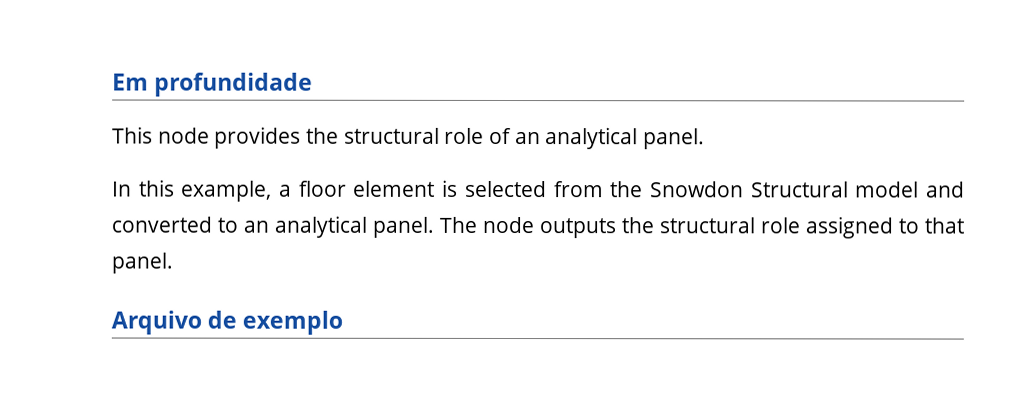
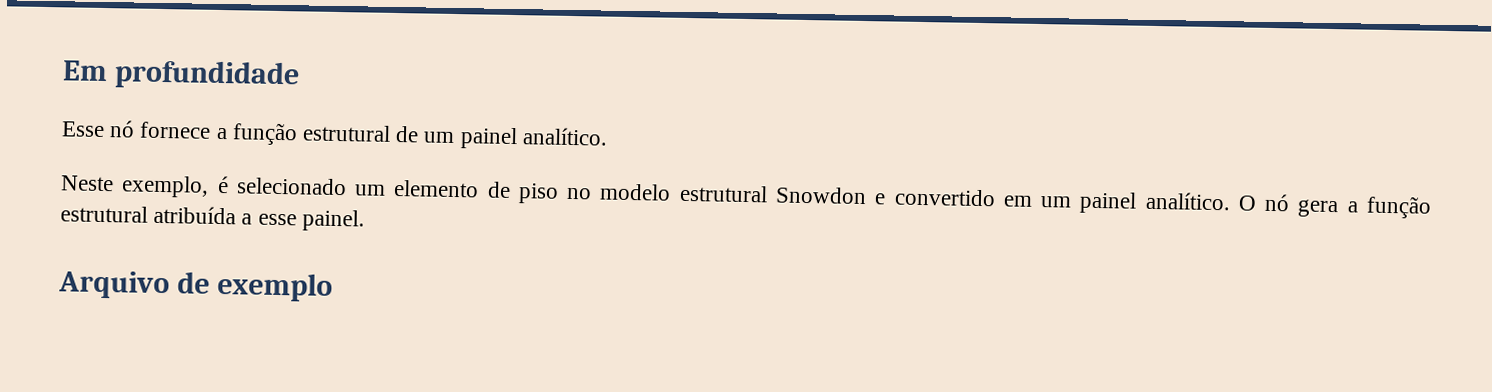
[112,126,706,150] [112,179,966,202] [111,215,964,239] [111,252,173,274] This node provides the structural role of an analytical panel. // In this example, a floor element is selected from the Snowdon Structural model and converted to an analytical panel. The node outputs the structural role assigned to that panel. -> [61,120,608,150] [60,175,1432,219] [60,205,365,232] Esse nó fornece a função estrutural de um painel analítico. // Neste exemplo, é selecionado um elemento de piso no modelo estrutural Snowdon e convertido em um painel analítico. O nó gera a função estrutural atribuída a esse painel.

